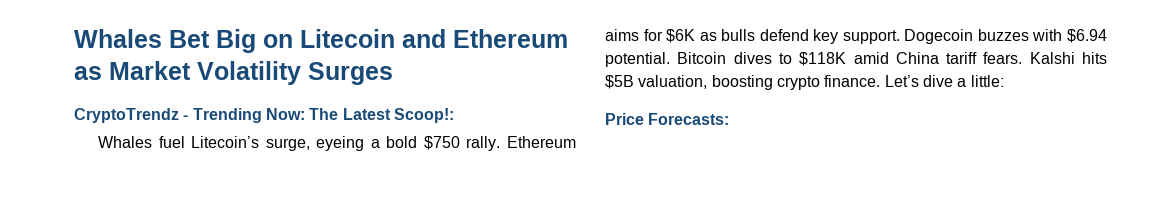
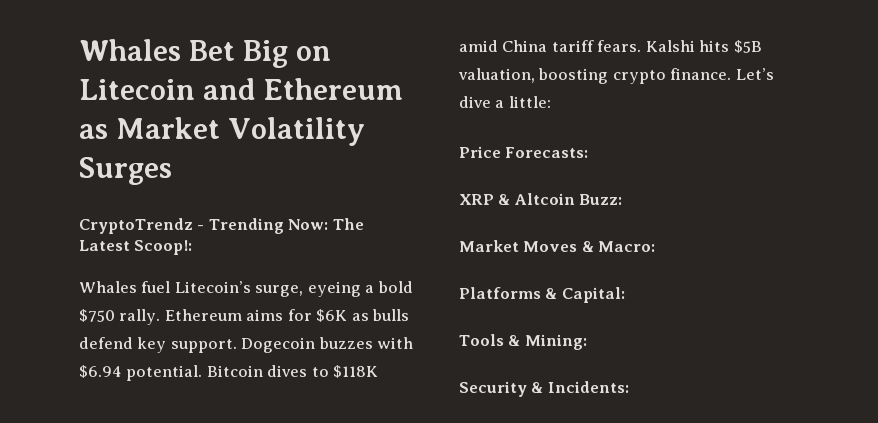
(730, 119) none -> [459,193,623,205] [459,240,656,252] [459,287,625,303] [459,334,587,350] [459,381,629,397] // XRP & Altcoin Buzz: // Market Moves & Macro: // Platforms & Capital: // Tools & Mining: // Security & Incidents:

